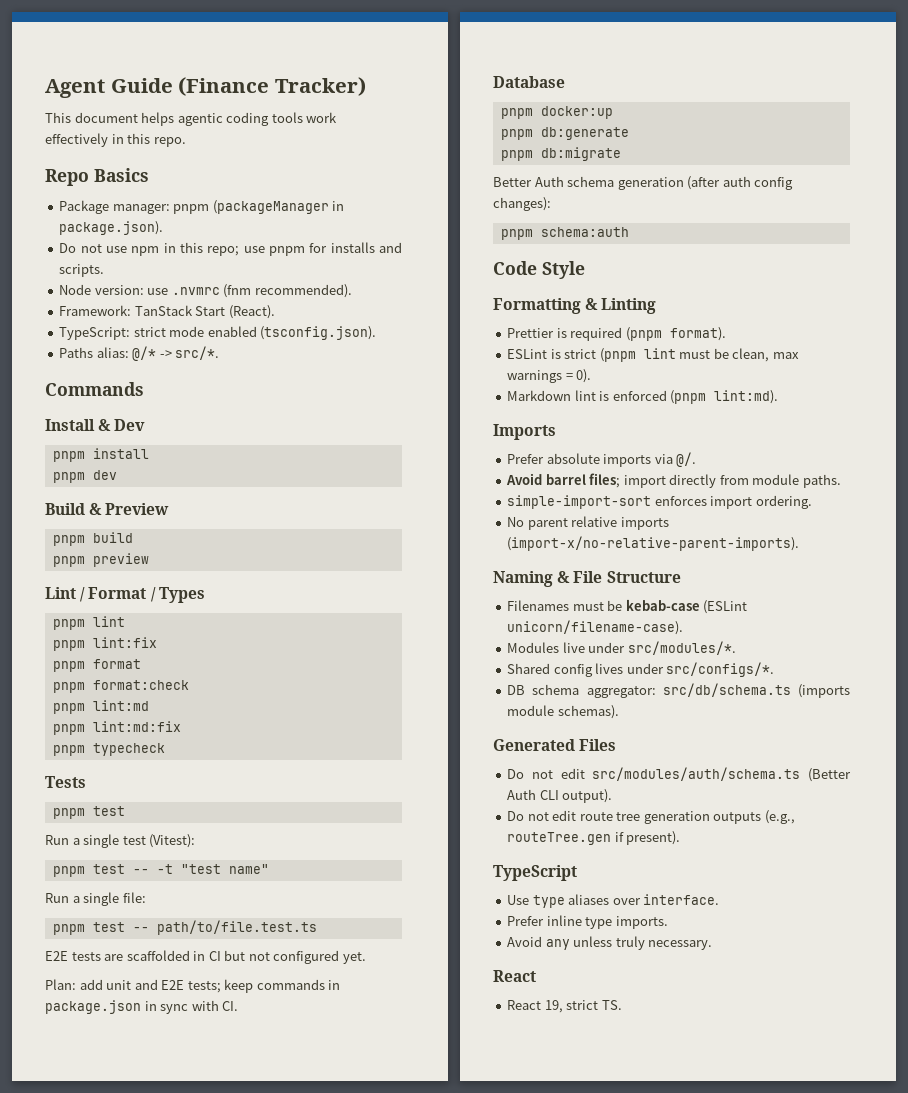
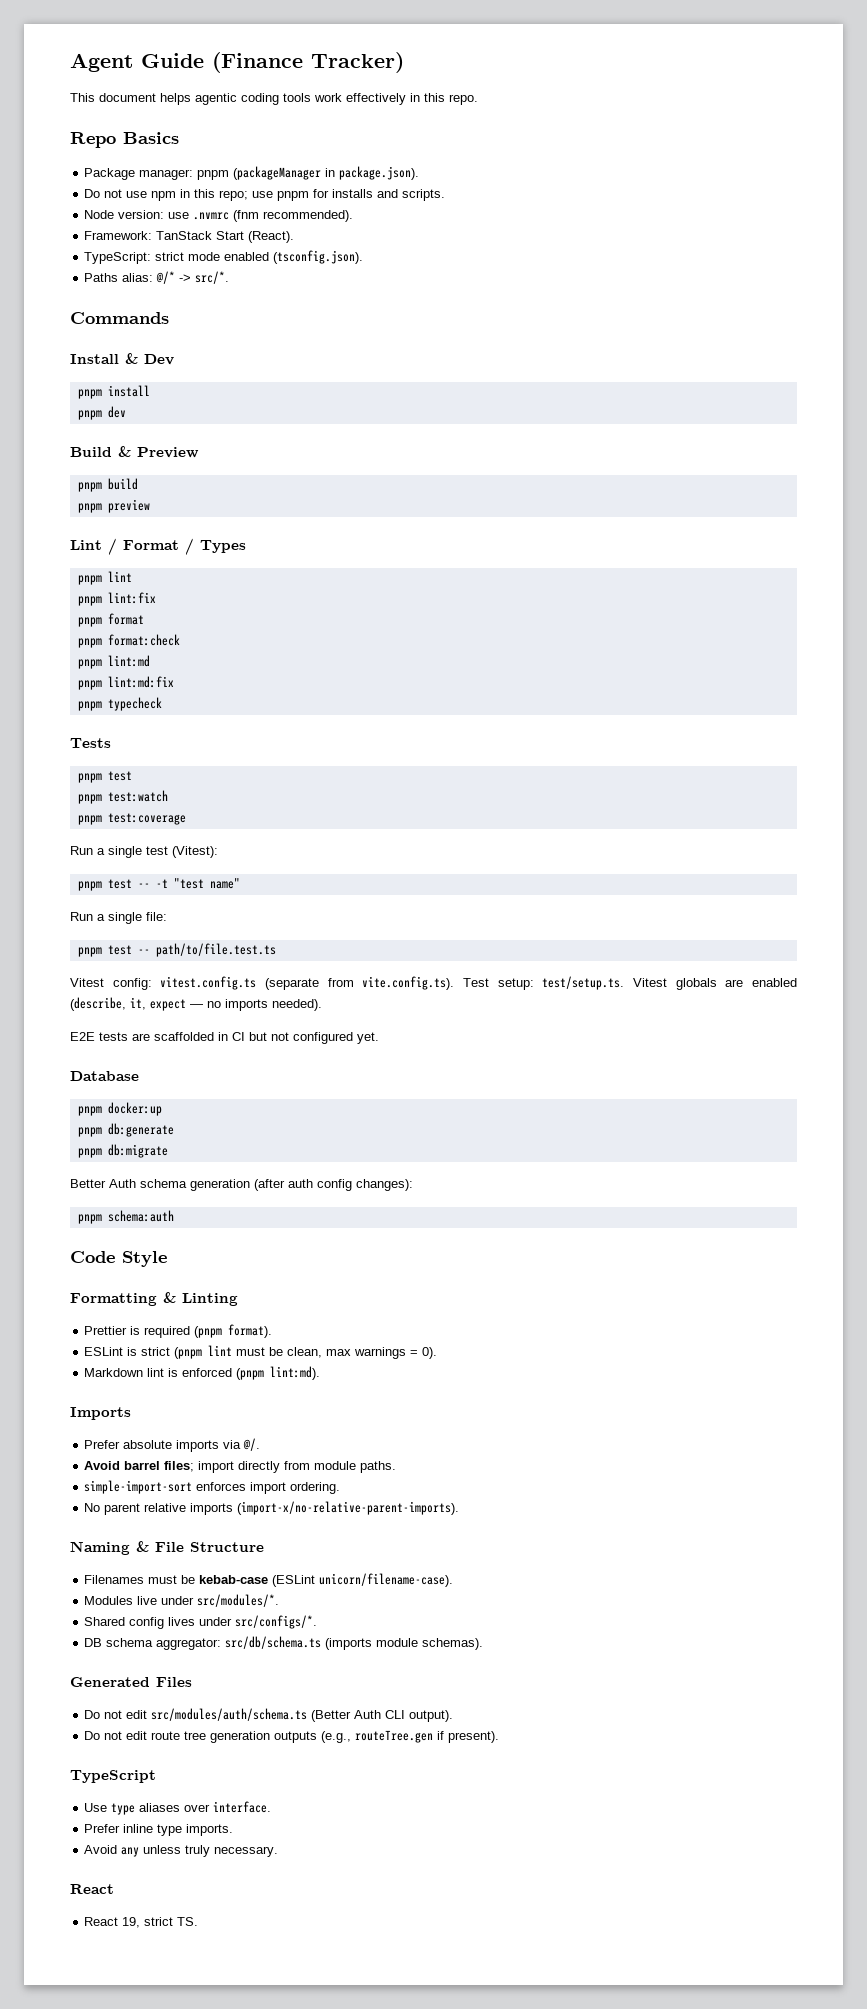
(125, 811) none -> [77,790,168,804] [77,813,186,825] // pnpm test:watch // pnpm test:coverage
(317, 927) none -> [70,976,797,990] [70,997,322,1011] // Vitest config: vitest.config.ts (separate from vite.config.ts). Test setup: test/setup.ts. Vitest globals are enabled (describe, it, expect — no imports needed).
[45,979,341,993] [45,1000,239,1014] // Plan: add unit and E2E tests; keep commands in package.json in sync with CI. -> (379, 1038) none

